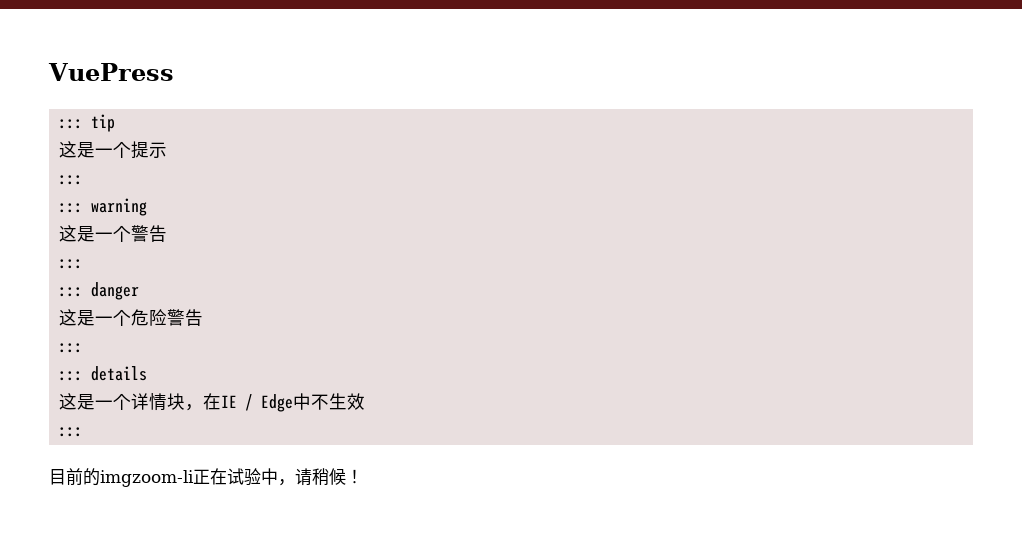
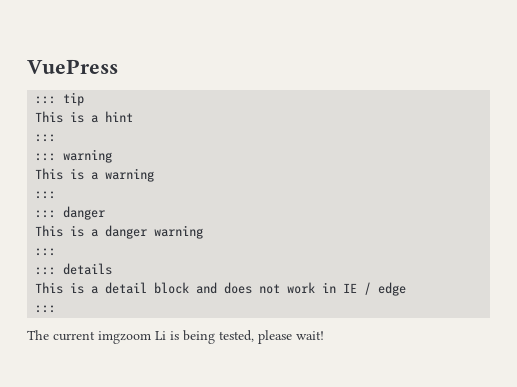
[59,141,168,159] 这是一个提示 -> [35,111,134,123] This is a hint
[59,225,168,242] 这是一个警告 -> [35,168,155,182] This is a warning
[59,309,204,326] [59,343,84,353] [59,366,148,381] [59,393,366,412] [59,427,84,437] [49,468,363,487] 这是一个危险警告 // ::: // ::: details // 这是一个详情块，在IE / Edge中不生效 // ::: // 目前的imgzoom-li正在试验中，请稍候！ -> [35,225,204,239] [35,248,57,256] [35,263,113,275] [35,282,407,296] [35,305,57,313] [27,330,324,344] This is a danger warning // ::: // ::: details // This is a detail block and does not work in IE / edge // ::: // The current imgzoom Li is being tested, please wait!

